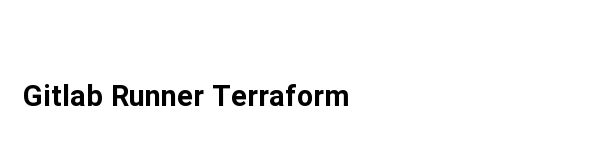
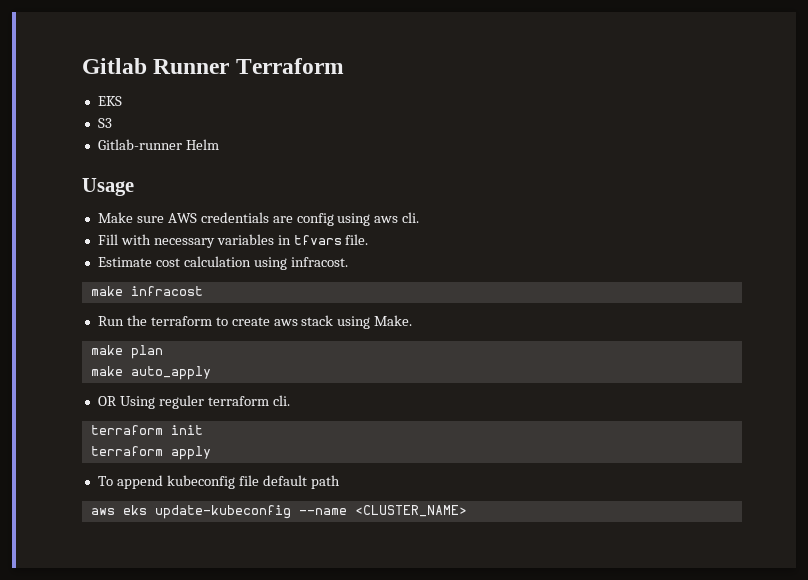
(350, 95) none -> [97,96,122,106] [97,118,112,128] [97,139,219,150] [82,178,134,196] [97,212,420,226] [97,234,369,248] [97,256,348,270] [90,286,203,296] [97,315,413,329] [90,345,163,359] [90,366,211,380] [97,395,290,409] [90,425,203,435] [90,446,211,460] [97,475,340,489] [90,505,467,519] // EKS // S3 // Gitlab-runner Helm // Usage // Make sure AWS credentials are config using aws cli. // Fill with necessary variables in tfvars file. // Estimate cost calculation using infracost. // make infracost // Run the terraform to create aws stack using Make. // make plan // make auto_apply // OR Using reguler terraform cli. // terraform init // terraform apply // To append kubeconfig file default path // aws eks update-kubeconfig --name <CLUSTER_NAME>

